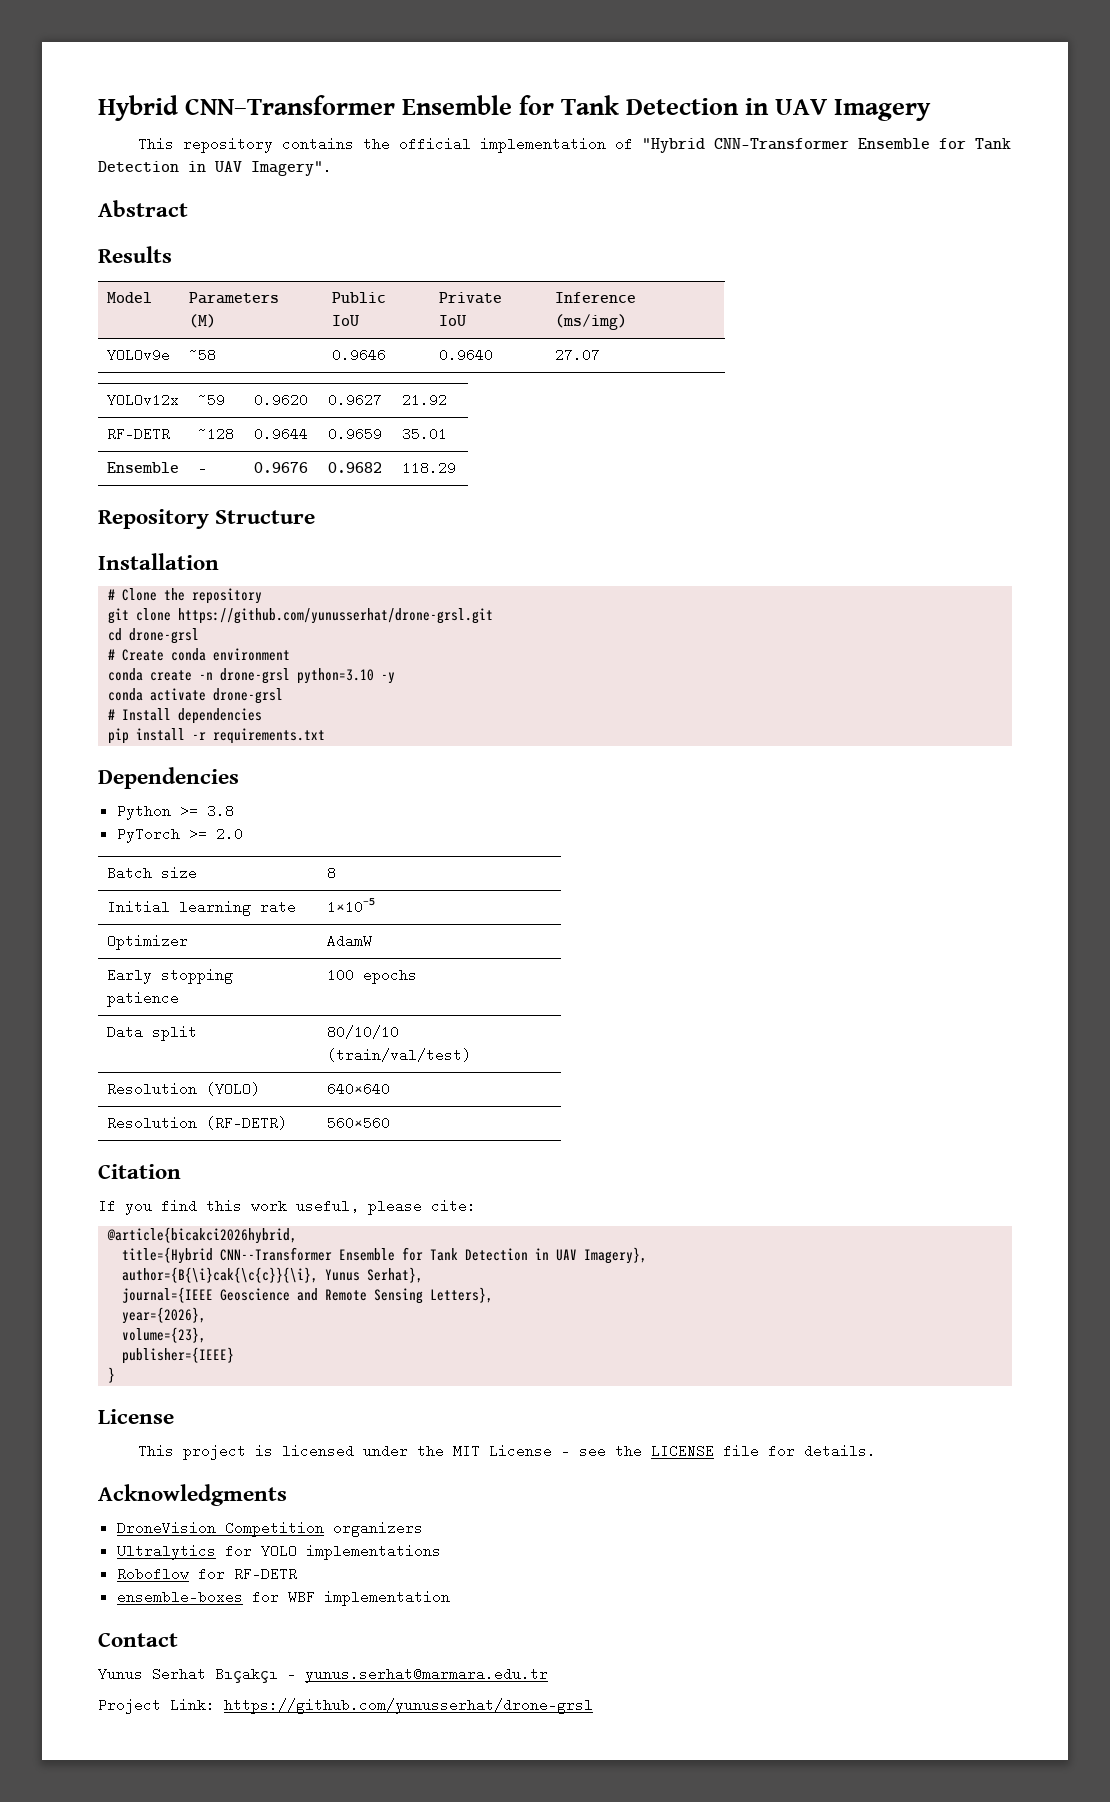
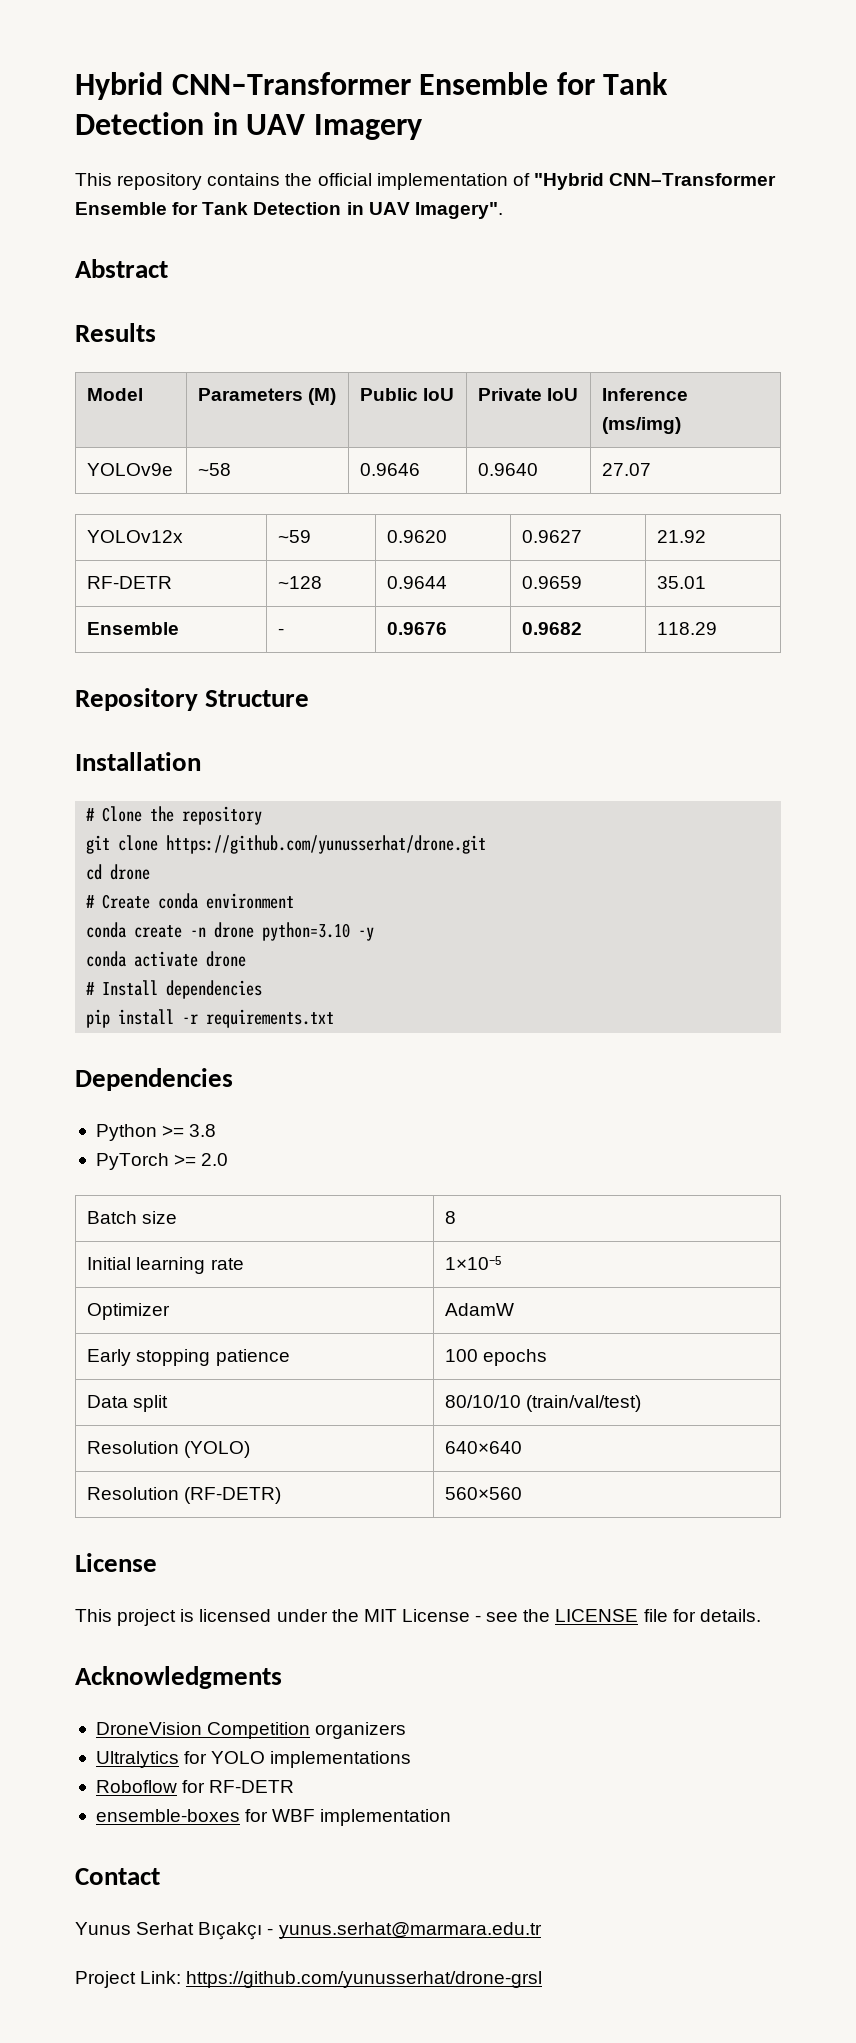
[178,608,494,624] https://github.com/yunusserhat/drone-grsl.git -> [166,835,487,854] https://github.com/yunusserhat/drone.git
[129,628,200,644] drone-grsl -> [110,864,151,880] drone
[220,668,291,684] drone-grsl -> [214,922,255,938] drone
[213,688,284,704] drone-grsl -> [206,951,247,967] drone
[98,1164,181,1179] [98,1199,476,1215] [107,1227,298,1244] [122,1247,648,1264] [122,1267,424,1283] [122,1287,494,1304] [122,1307,207,1324] [122,1327,207,1343] [122,1347,235,1364] [108,1367,116,1383] // Citation // If you find this work useful, please cite: // @article{bicakci2026hybrid, // title={Hybrid CNN--Transformer Ensemble for Tank Detection in UAV Imagery}, // author={B{\i}cak{\c{c}}{\i}, Yunus Serhat}, // journal={IEEE Geoscience and Remote Sensing Letters}, // year={2026}, // volume={23}, // publisher={IEEE} // } -> (523, 1493) none

